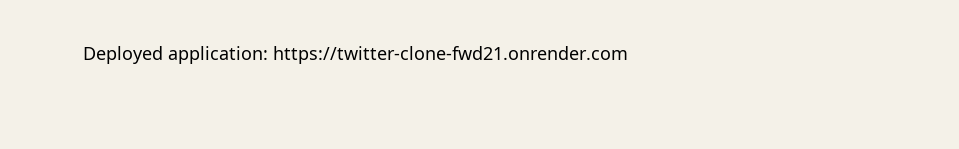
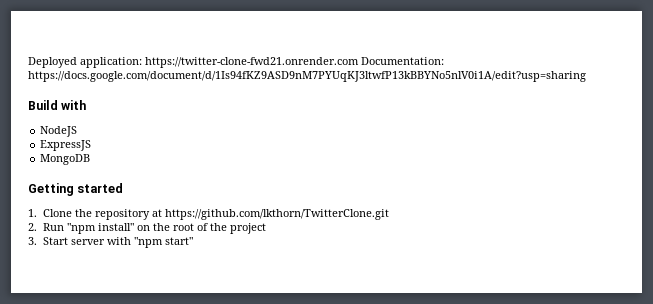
(628, 55) none -> [361,57,444,65] [28,71,586,82] [28,100,87,110] [40,126,78,137] [40,140,92,151] [40,154,91,165] [28,183,124,196] [28,209,389,220] [28,223,266,234] [28,237,193,248] Documentation: https://docs.google.com/document/d/1Is94fKZ9ASD9nM7PYUqKJ3ltwfP13kBBYNo5nlV0i1A/edit?usp=sharing // Build with // NodeJS // ExpressJS // MongoDB // Getting started // 1. Clone the repository at https://github.com/lkthorn/TwitterClone.git // 2. Run "npm install" on the root of the project // 3. Start server with "npm start"

